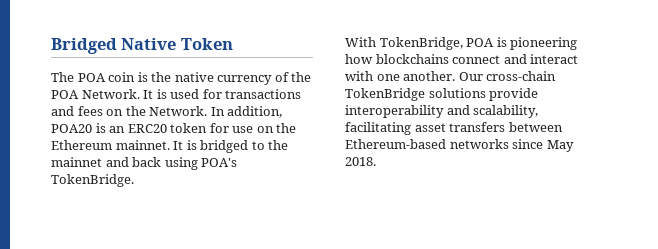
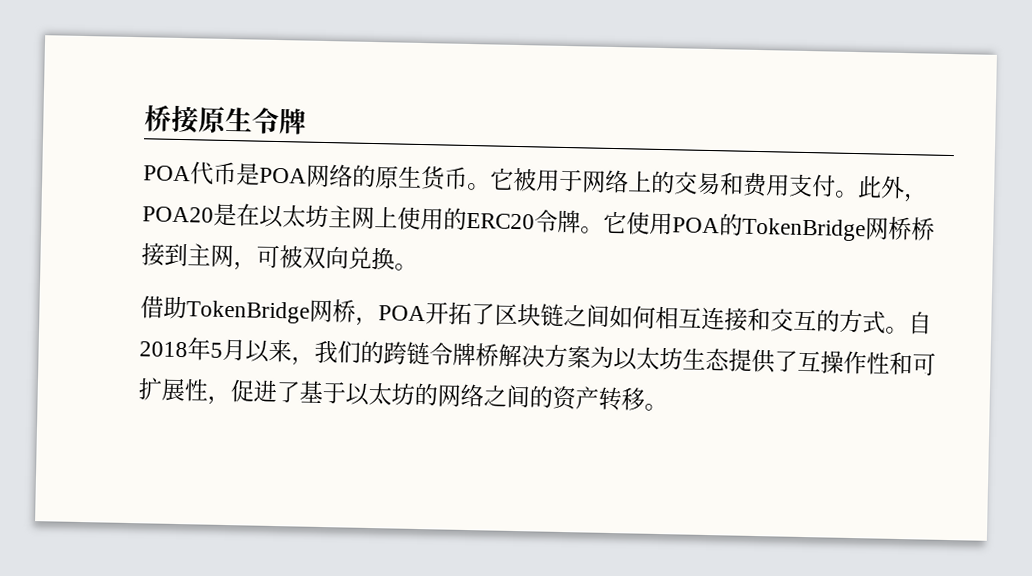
[51,38,233,54] [51,72,312,85] [51,89,302,99] [51,106,283,118] [51,123,297,133] [51,140,289,153] [51,157,238,170] [51,174,134,187] [345,37,578,50] [345,54,579,64] [345,71,557,81] [345,88,539,101] [345,105,539,118] [345,122,563,135] [345,139,574,152] [345,157,376,166] Bridged Native Token // The POA coin is the native currency of the POA Network. It is used for transactions and fees on the Network. In addition, POA20 is an ERC20 token for use on the Ethereum mainnet. It is bridged to the mainnet and back using POA's TokenBridge. // With TokenBridge, POA is pioneering how blockchains connect and interact with one another. Our cross-chain TokenBridge solutions provide interoperability and scalability, facilitating asset transfers between Ethereum-based networks since May 2018. -> [144,104,307,135] [143,161,928,203] [142,202,935,242] [141,242,418,271] [140,295,932,335] [139,337,936,376] [138,377,668,412] 桥接原生令牌 // POA代币是POA网络的原生货币。它被用于网络上的交易和费用支付。此外，POA20是在以太坊主网上使用的ERC20令牌。它使用POA的TokenBridge网桥桥接到主网，可被双向兑换。 // 借助TokenBridge网桥，POA开拓了区块链之间如何相互连接和交互的方式。自2018年5月以来，我们的跨链令牌桥解决方案为以太坊生态提供了互操作性和可扩展性，促进了基于以太坊的网络之间的资产转移。

